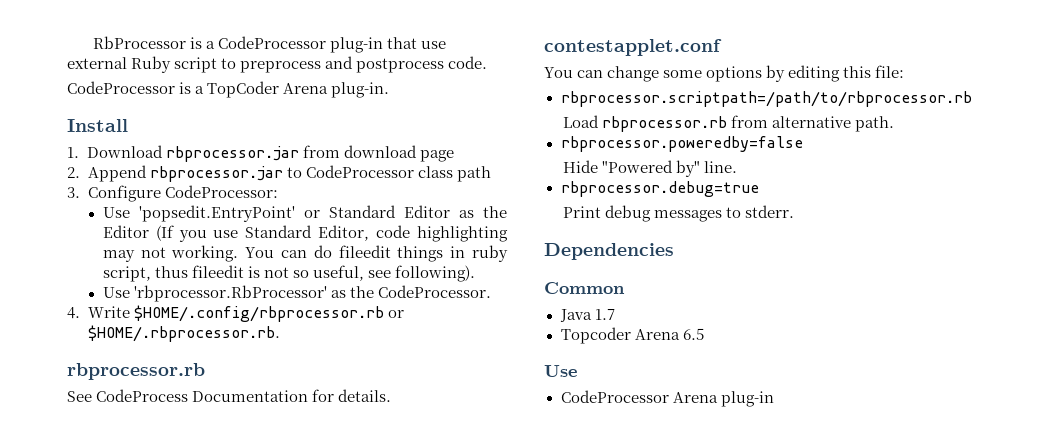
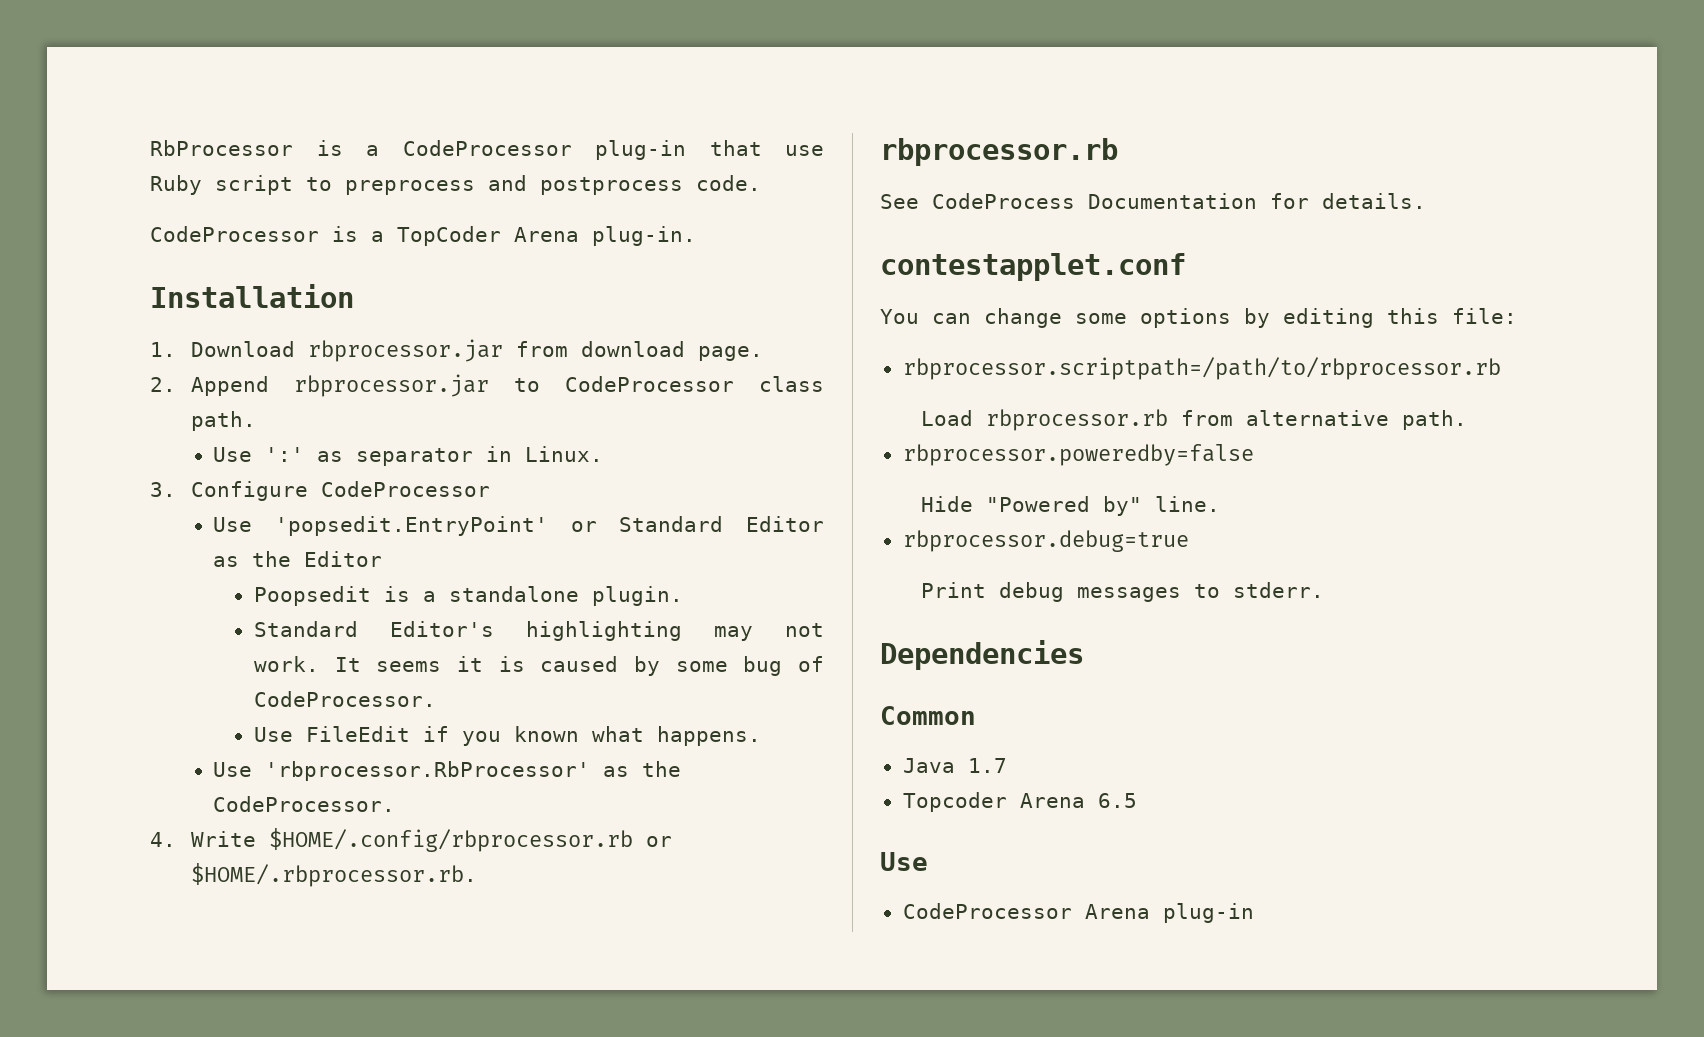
[67,57,127,69] external -> (824, 150) none
[67,119,128,132] Install -> [150,284,354,308] Installation
[419,150,454,162] page -> [697,346,763,361] page.
[456,166,491,182] path -> [190,411,256,431] [213,446,604,466] path. // Use ':' as separator in Linux.
[164,185,278,198] CodeProcessor: -> [320,481,490,497] CodeProcessor
[155,225,508,242] [102,245,509,262] [102,265,476,282] (If you use Standard Editor, code highlighting may not working. You can do fileedit things in ruby script, thus fileedit is not so useful, see following). -> [253,586,683,606] [253,621,824,641] [253,656,824,676] [253,691,436,707] [253,726,761,746] // Poopsedit is a standalone plugin. // Standard Editor's highlighting may not work. It seems it is caused by some bug of CodeProcessor. // Use FileEdit if you known what happens.

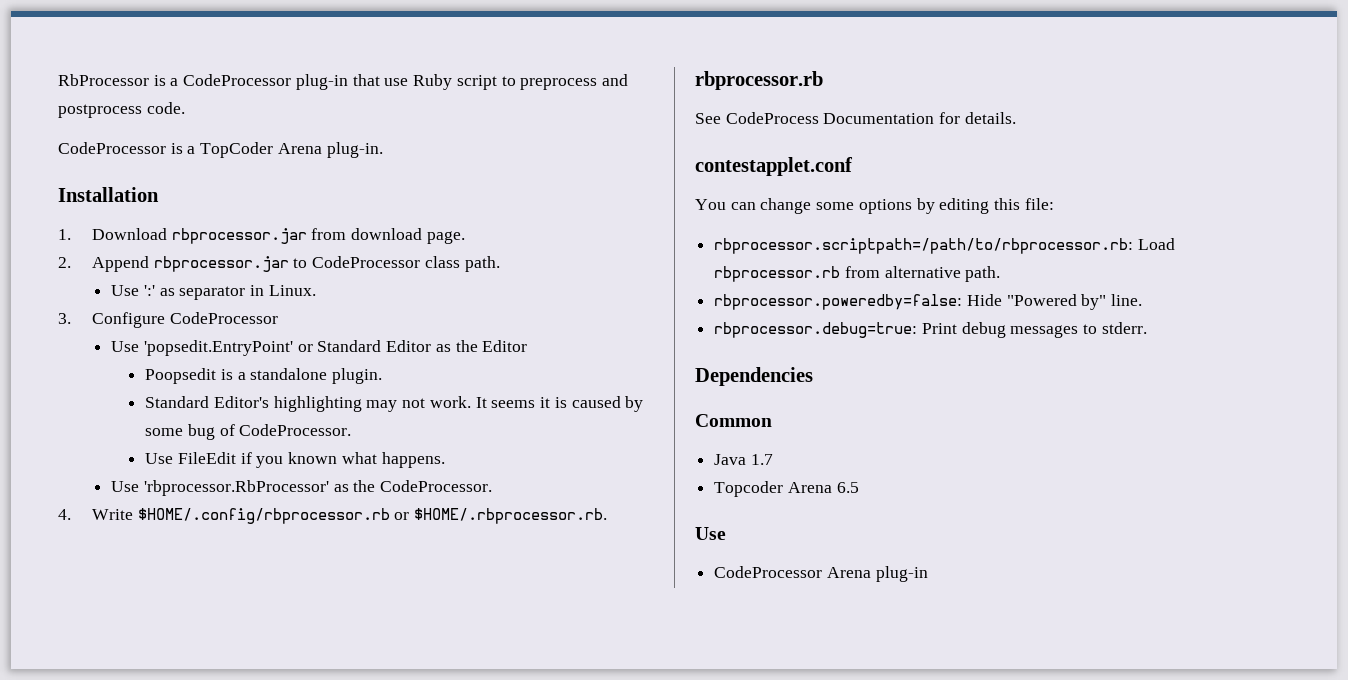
[902,357,1501,380] rbprocessor.scriptpath=/path/to/rbprocessor.rb // -> [714,238,1134,254] rbprocessor.scriptpath=/path/to/rbprocessor.rb:
[902,444,1254,466] rbprocessor.poweredby=false // -> [714,294,963,310] rbprocessor.poweredby=false:
[902,530,1189,552] rbprocessor.debug=true // -> [714,322,918,338] rbprocessor.debug=true:

